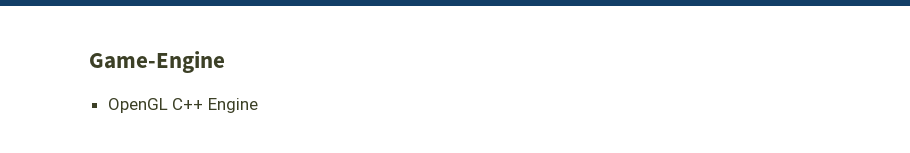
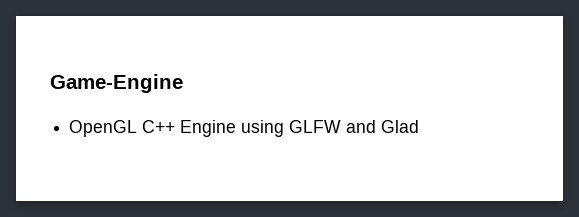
(258, 105) none -> [241,120,420,137] using GLFW and Glad

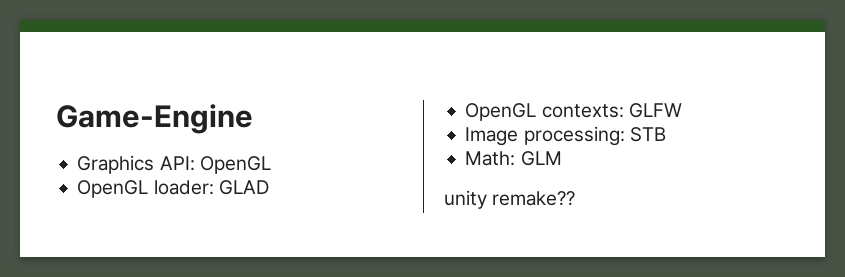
[69,120,420,137] OpenGL C++ Engine using GLFW and Glad -> [77,155,271,174] [77,180,269,198] [465,103,682,121] [465,126,666,146] [465,151,562,166] [444,190,576,209] Graphics API: OpenGL // OpenGL loader: GLAD // OpenGL contexts: GLFW // Image processing: STB // Math: GLM // unity remake??

